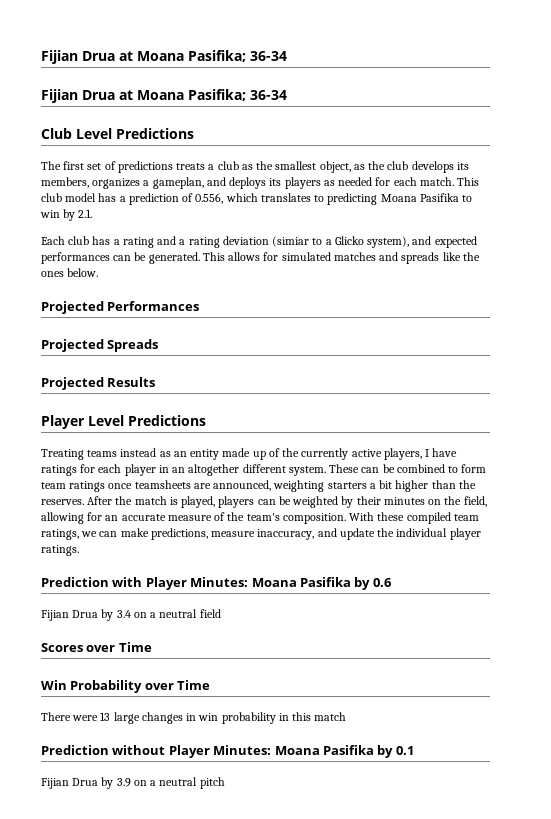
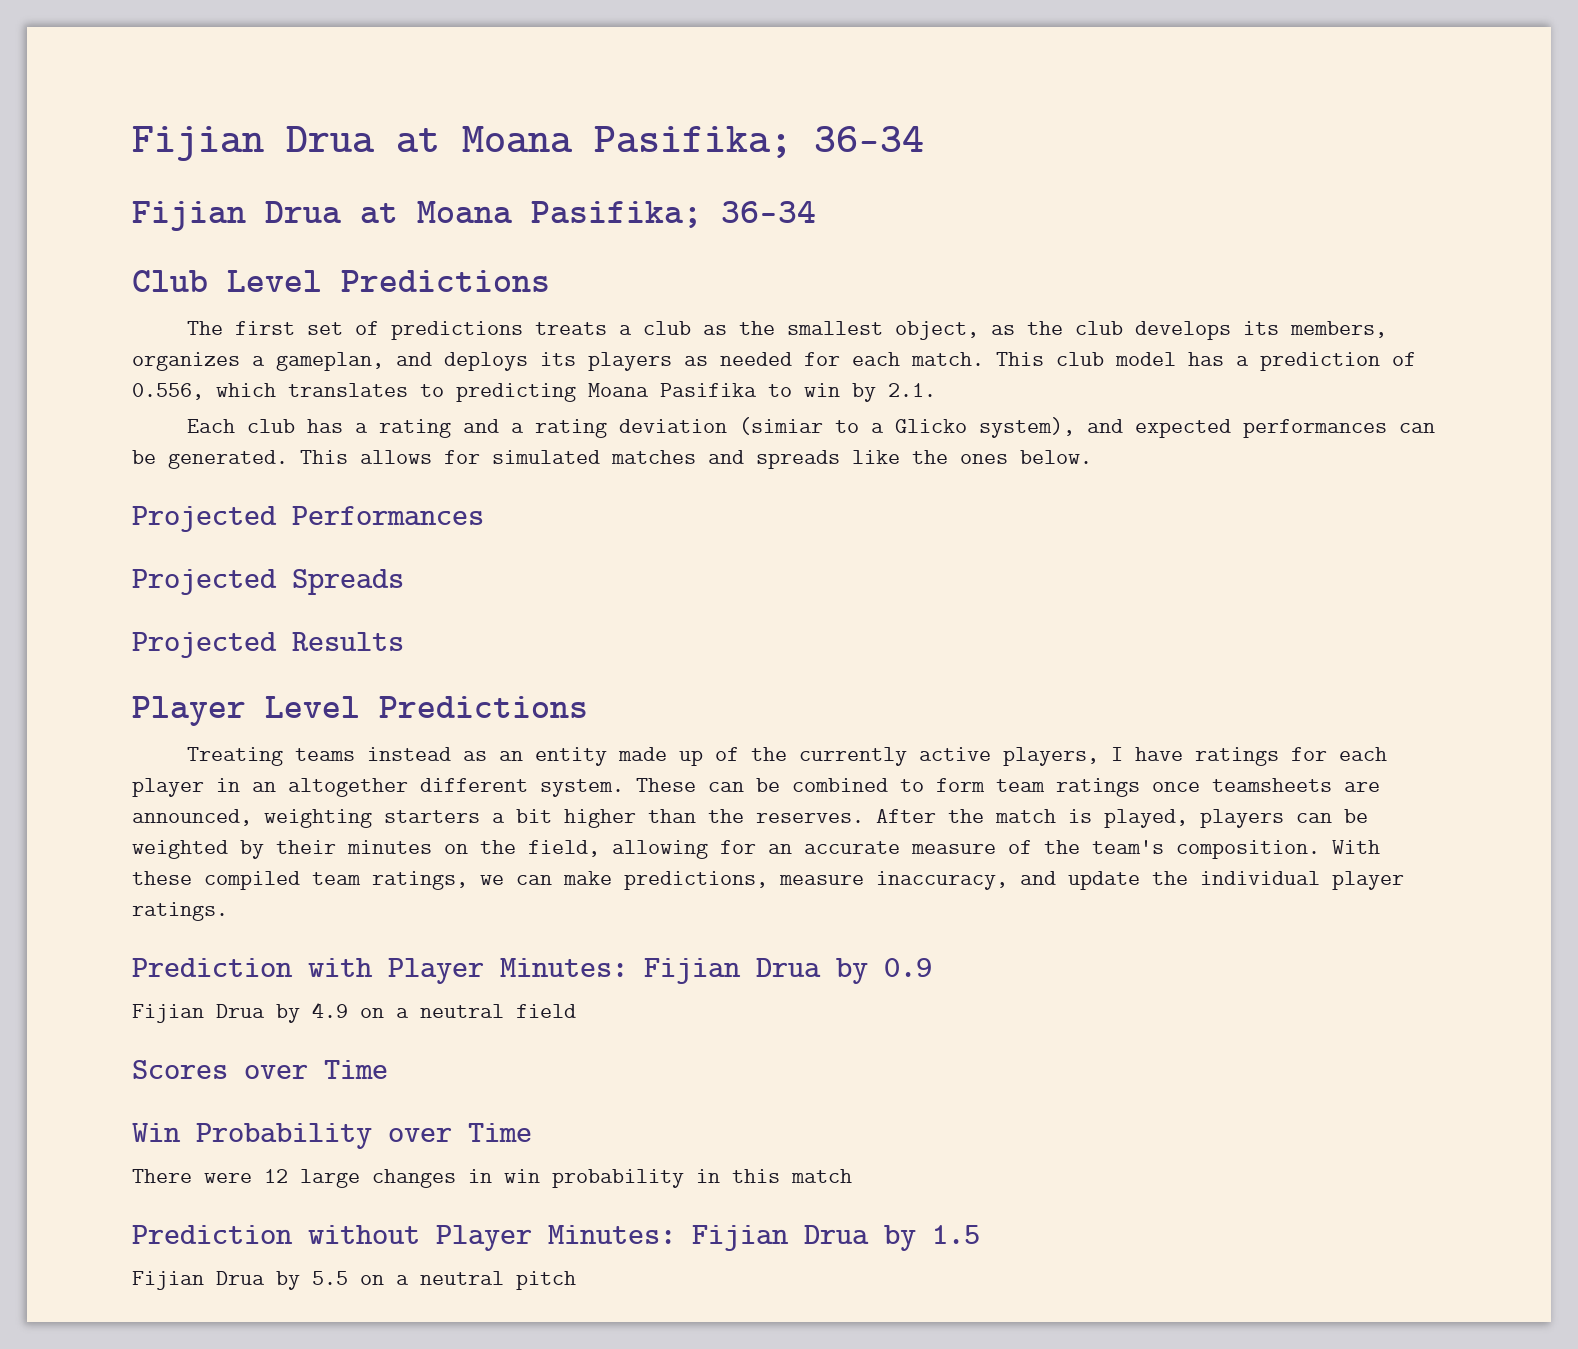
[251,577,392,590] [41,609,131,621] Moana Pasifika by 0.6 // Fijian Drua by 3.4 -> [644,958,932,984] [132,1002,348,1023] Fijian Drua by 0.9 // Fijian Drua by 4.9
[100,712,111,721] 13 -> [264,1169,288,1183] 12
[274,745,414,758] [41,777,131,789] Moana Pasifika by 0.1 // Fijian Drua by 3.9 -> [692,1225,980,1251] [132,1271,348,1290] Fijian Drua by 1.5 // Fijian Drua by 5.5

